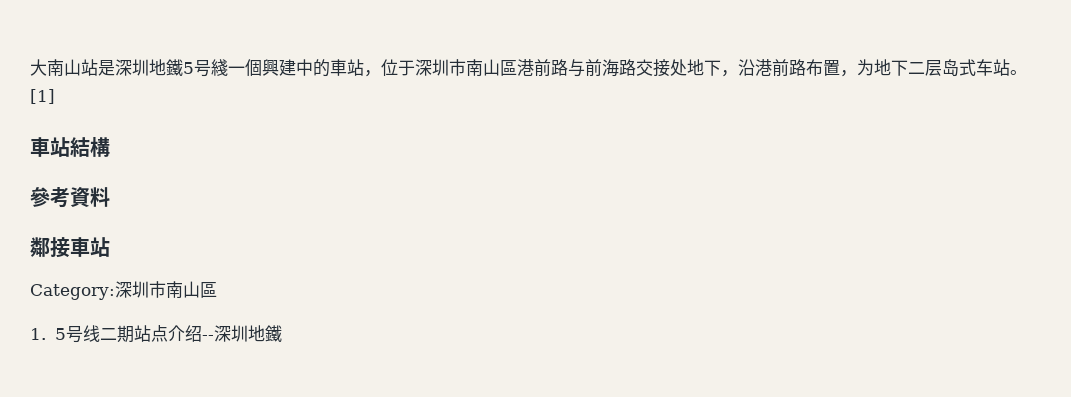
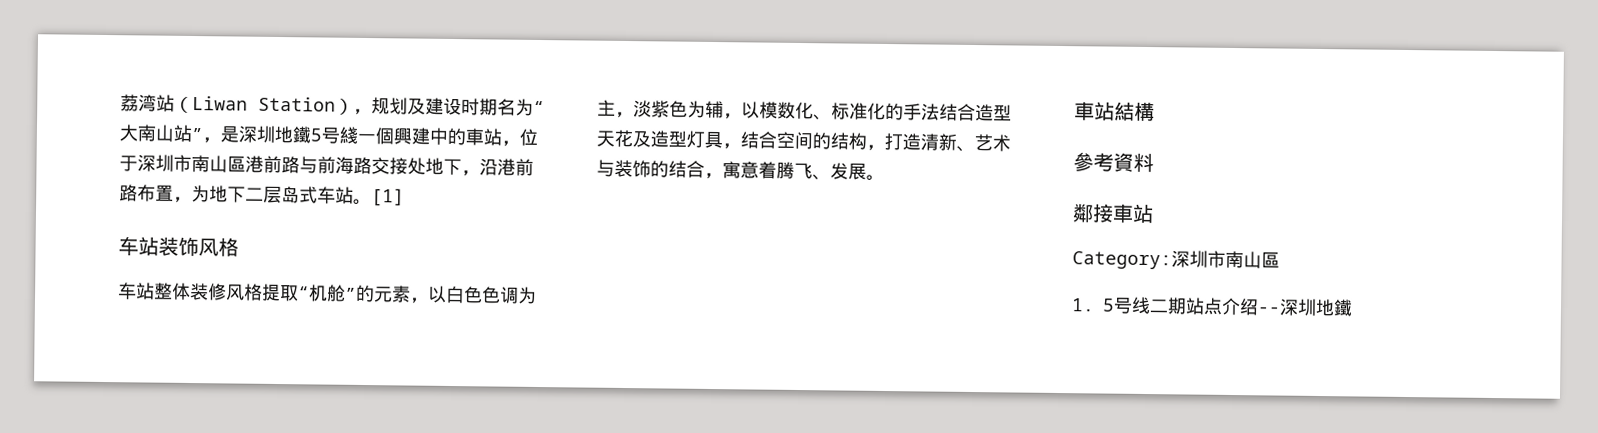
(30, 67) none -> [120,94,545,116] 荔湾站（Liwan Station），规划及建设时期名为“
(98, 67) none -> [191,128,221,144] ”，
(55, 96) none -> [118,236,239,257] [118,282,537,304] [597,99,1012,122] [596,129,1011,153] [596,159,885,181] // 车站装饰风格 // 车站整体装修风格提取“机舱”的元素，以白色色调为主，淡紫色为辅，以模数化、标准化的手法结合造型天花及造型灯具，结合空间的结构，打造清新、艺术与装饰的结合，寓意着腾飞、发展。

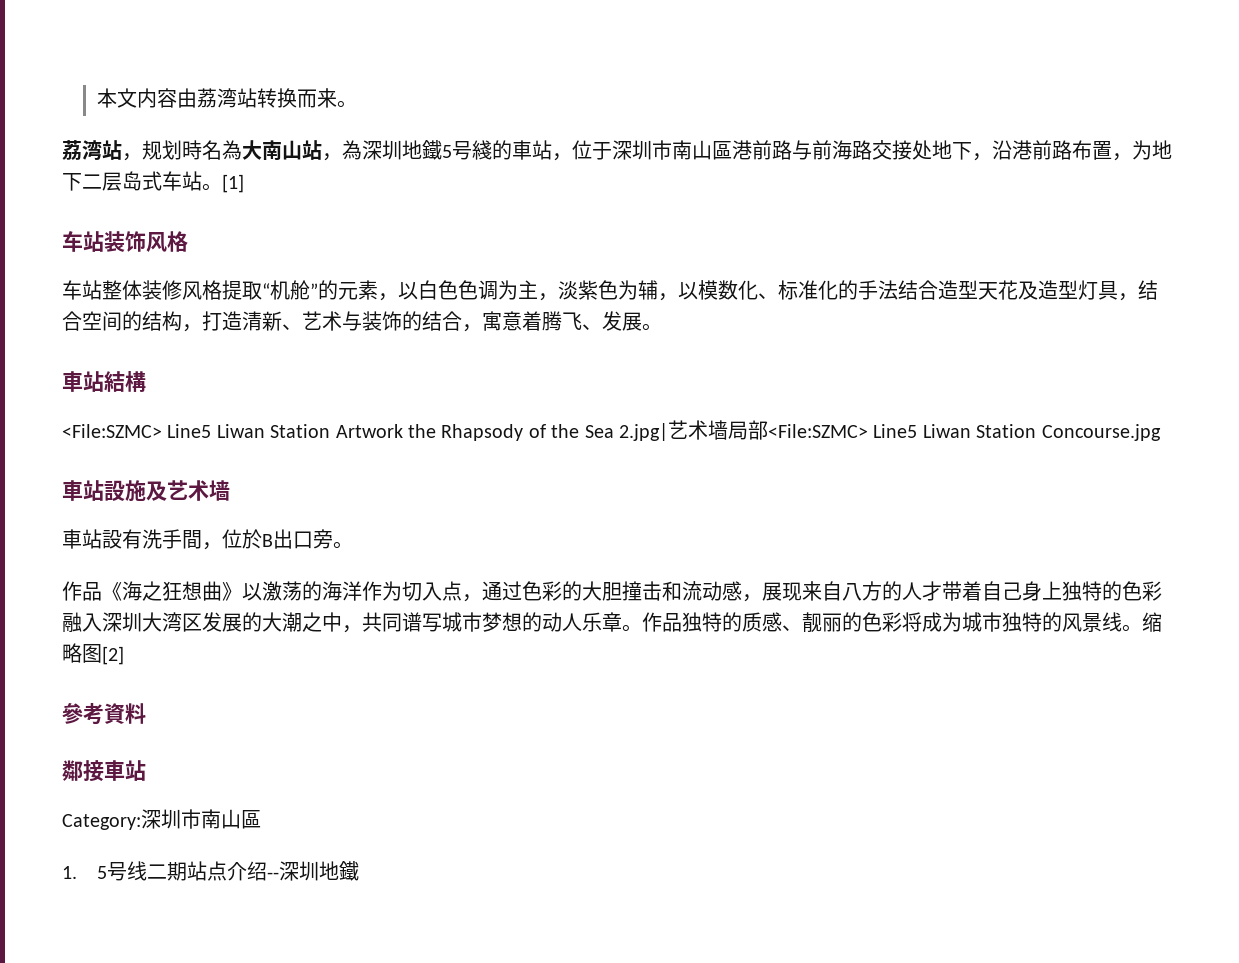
[120,94,545,116] [119,124,240,144] 荔湾站（Liwan Station），规划及建设时期名为“大南山站”，是 -> [97,88,358,108] [62,140,362,161] 本文内容由荔湾站转换而来。 // 荔湾站，规划時名為大南山站，為
[357,127,448,145] 一個興建中 -> (492, 150) none
(1155, 111) none -> [62,420,1161,441] [62,480,230,501] [62,529,353,550] [62,581,1162,602] [62,612,1162,633] [62,643,124,665] // <File:SZMC> Line5 Liwan Station Artwork the Rhapsody of the Sea 2.jpg|艺术墙局部<File:SZMC> Line5 Liwan Station Concourse.jpg // 車站設施及艺术墙 // 車站設有洗手間，位於B出口旁。 // 作品《海之狂想曲》以激荡的海洋作为切入点，通过色彩的大胆撞击和流动感，展现来自八方的人才带着自己身上独特的色彩融入深圳大湾区发展的大潮之中，共同谱写城市梦想的动人乐章。作品独特的质感、靓丽的色彩将成为城市独特的风景线。缩略图[2]

